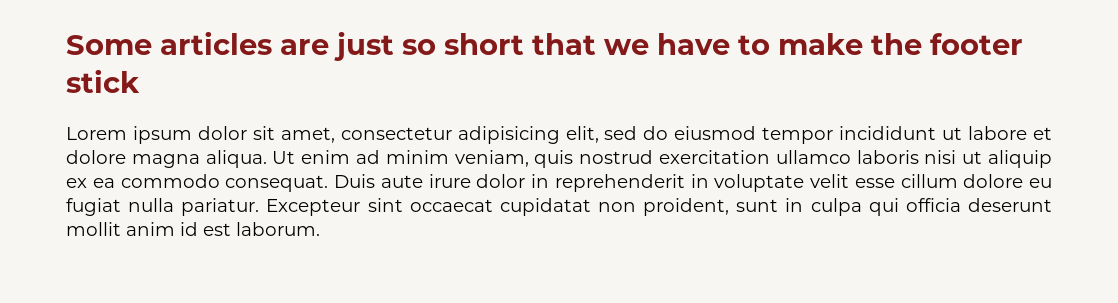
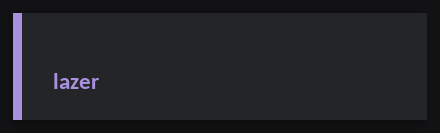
[66,31,1023,61] [66,69,140,93] [66,126,1052,144] [66,150,1052,168] [66,174,1052,192] [66,198,1052,216] [66,222,320,236] Some articles are just so short that we have to make the footer stick // Lorem ipsum dolor sit amet, consectetur adipisicing elit, sed do eiusmod tempor incididunt ut labore et dolore magna aliqua. Ut enim ad minim veniam, quis nostrud exercitation ullamco laboris nisi ut aliquip ex ea commodo consequat. Duis aute irure dolor in reprehenderit in voluptate velit esse cillum dolore eu fugiat nulla pariatur. Excepteur sint occaecat cupidatat non proident, sunt in culpa qui officia deserunt mollit anim id est laborum. -> [53,73,99,89] lazer

